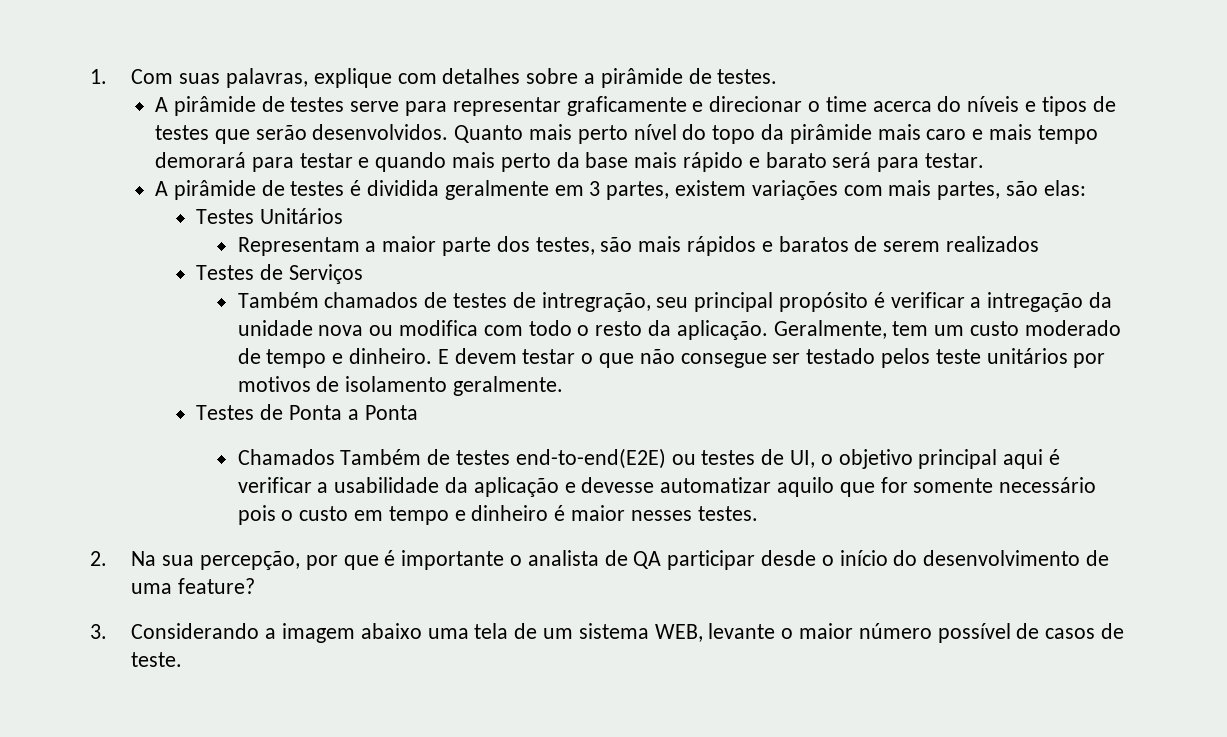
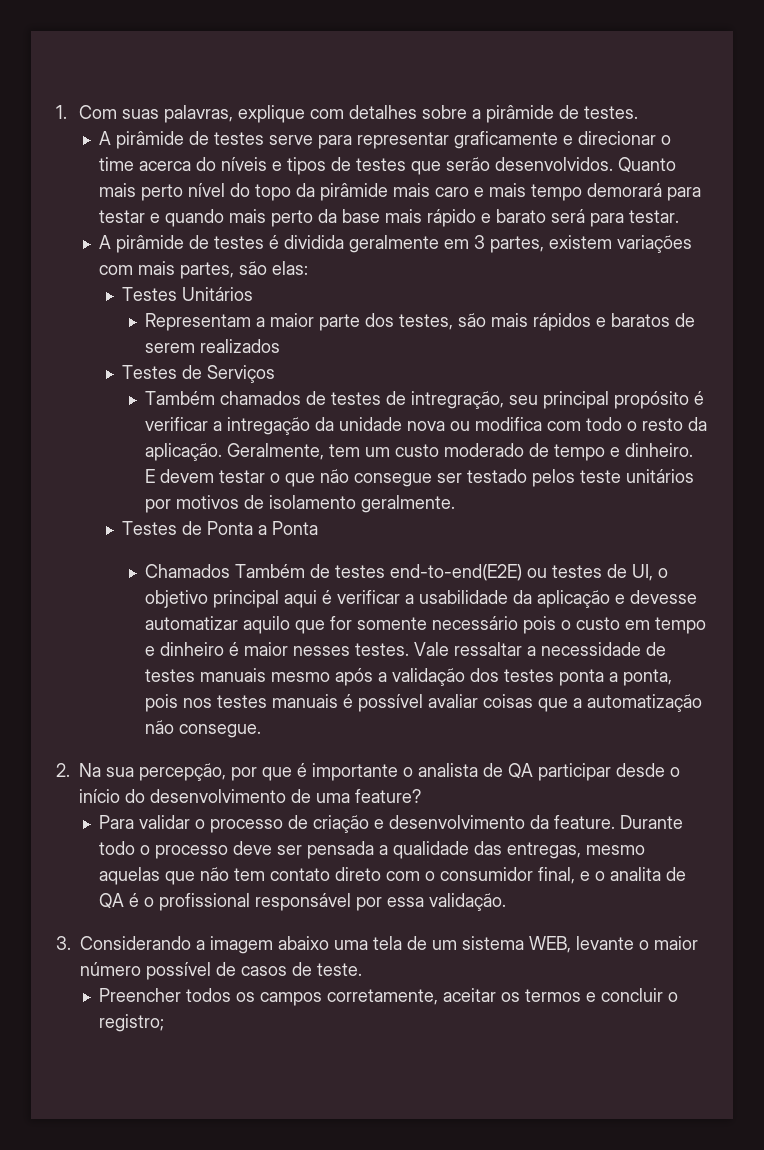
(758, 513) none -> [414,642,667,656] [145,668,673,686] [145,694,703,712] [145,720,262,738] Vale ressaltar a necessidade de testes manuais mesmo após a validação dos testes ponta a ponta, pois nos testes manuais é possível avaliar coisas que a automatização não consegue.
(256, 586) none -> [98,815,683,833] [98,841,645,859] [98,867,686,885] [98,893,506,911] // Para validar o processo de criação e desenvolvimento da feature. Durante todo o processo deve ser pensada a qualidade das entregas, mesmo aquelas que não tem contato direto com o consumidor final, e o analita de QA é o profissional responsável por essa validação.
(183, 659) none -> [98,988,678,1006] [98,1014,164,1032] // Preencher todos os campos corretamente, aceitar os termos e concluir o registro;

